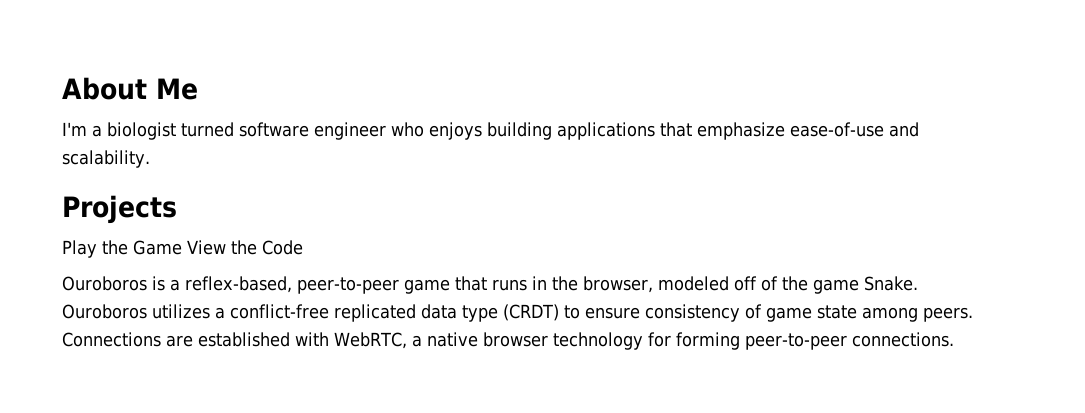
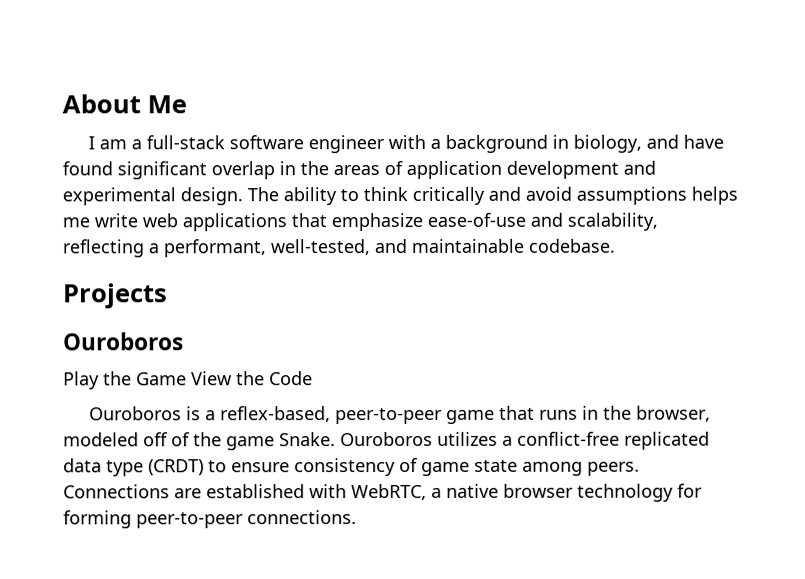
[62,122,552,140] I'm a biologist turned software engineer who enjoys building -> [88,134,725,154] [62,160,656,180] [62,186,738,206] [62,213,178,228] I am a full-stack software engineer with a background in biology, and have found significant overlap in the areas of application development and experimental design. The ability to think critically and avoid assumptions helps me write web
[62,150,150,168] scalability. -> [567,212,658,231] [62,238,615,258] scalability, reflecting a performant, well-tested, and maintainable codebase.
(177, 209) none -> [63,332,184,351] // Ouroboros

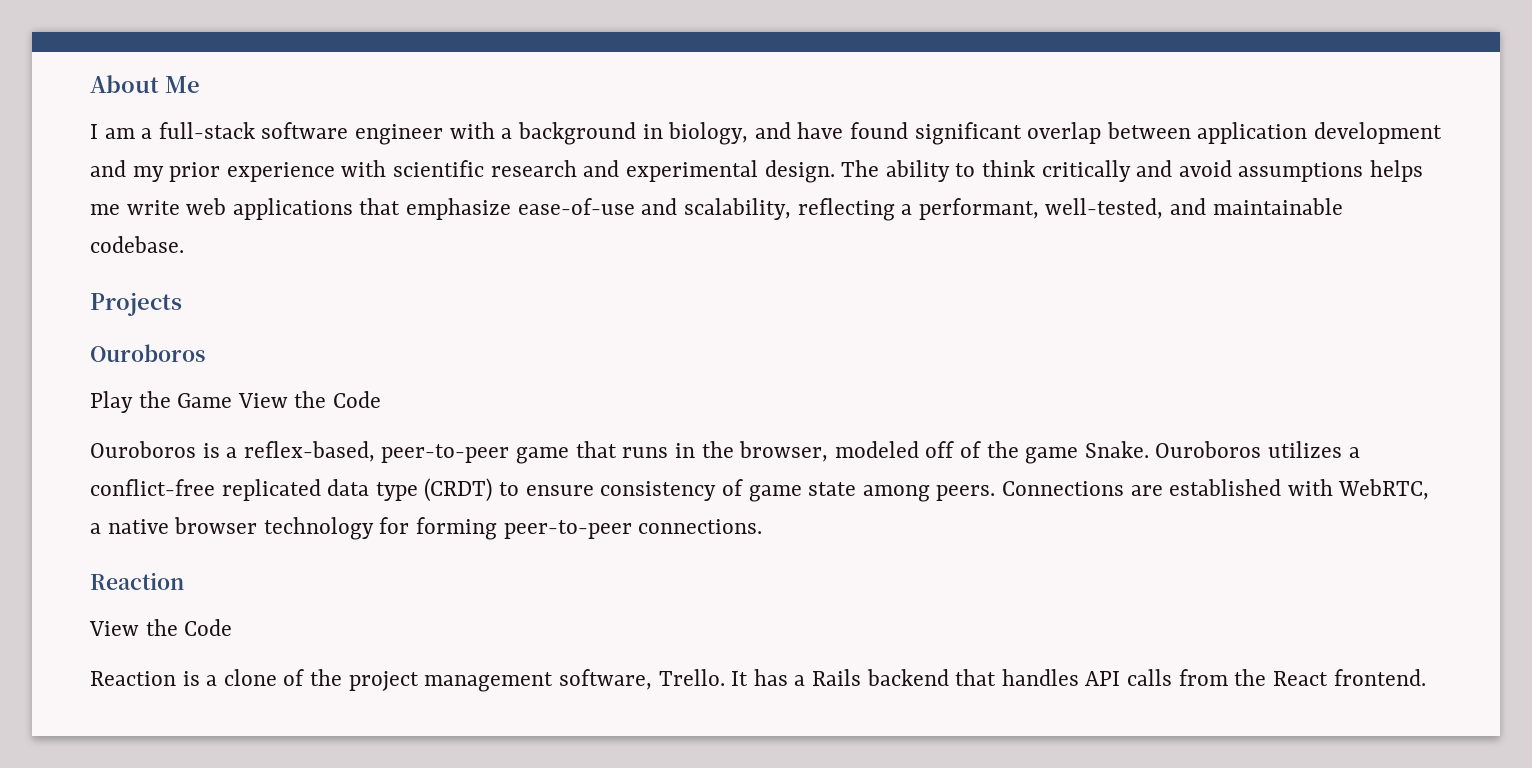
[279,160,619,179] in the areas of application development -> [1106,122,1443,144] [90,160,577,182] between application development and my prior experience with scientific research
(357, 517) none -> [90,572,184,590] [89,619,233,636] [90,669,1426,692] // Reaction // View the Code // Reaction is a clone of the project management software, Trello. It has a Rails backend that handles API calls from the React frontend.

